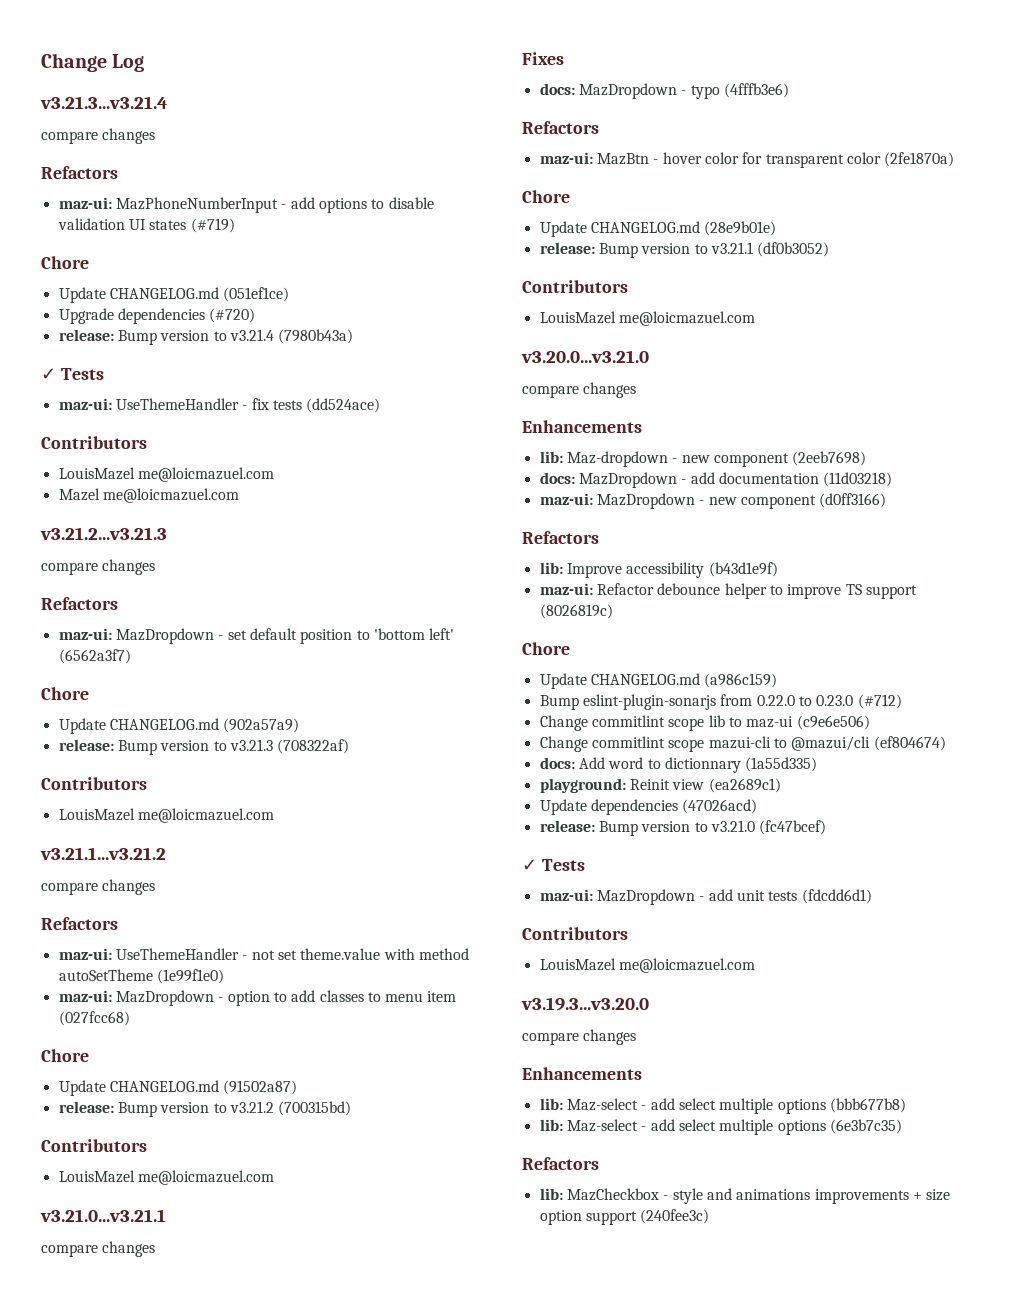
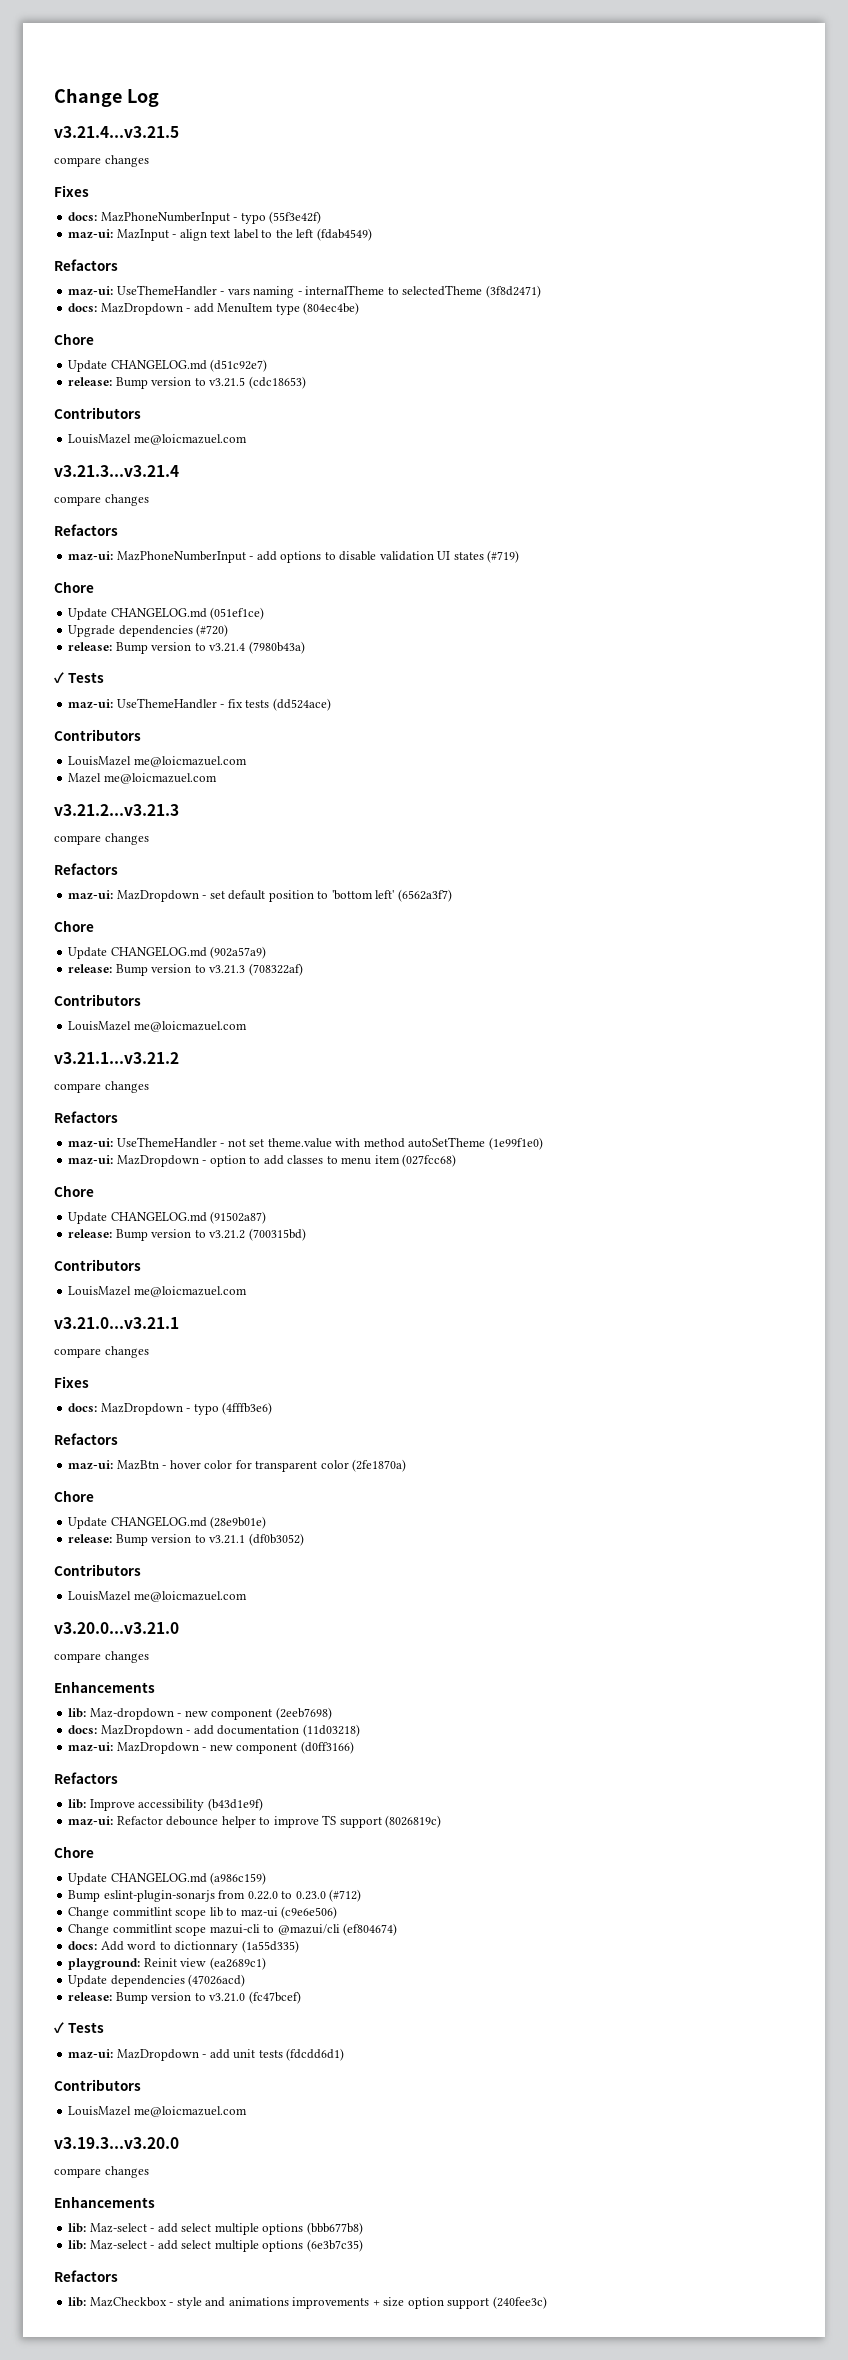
(145, 63) none -> [54,126,179,138] [54,155,149,167] [54,185,89,197] [68,211,322,224] [68,228,372,241] [54,259,118,271] [68,285,541,298] [68,302,360,315] [54,333,94,345] [68,359,268,372] [68,376,306,389] [54,407,141,419] [68,434,247,445] // v3.21.4...v3.21.5 // compare changes // Fixes // docs: MazPhoneNumberInput - typo (55f3e42f) // maz-ui: MazInput - align text label to the left (fdab4549) // Refactors // maz-ui: UseThemeHandler - vars naming - internalTheme to selectedTheme (3f8d2471) // docs: MazDropdown - add MenuItem type (804ec4be) // Chore // Update CHANGELOG.md (d51c92e7) // release: Bump version to v3.21.5 (cdc18653) // Contributors // LouisMazel me@loicmazuel.com

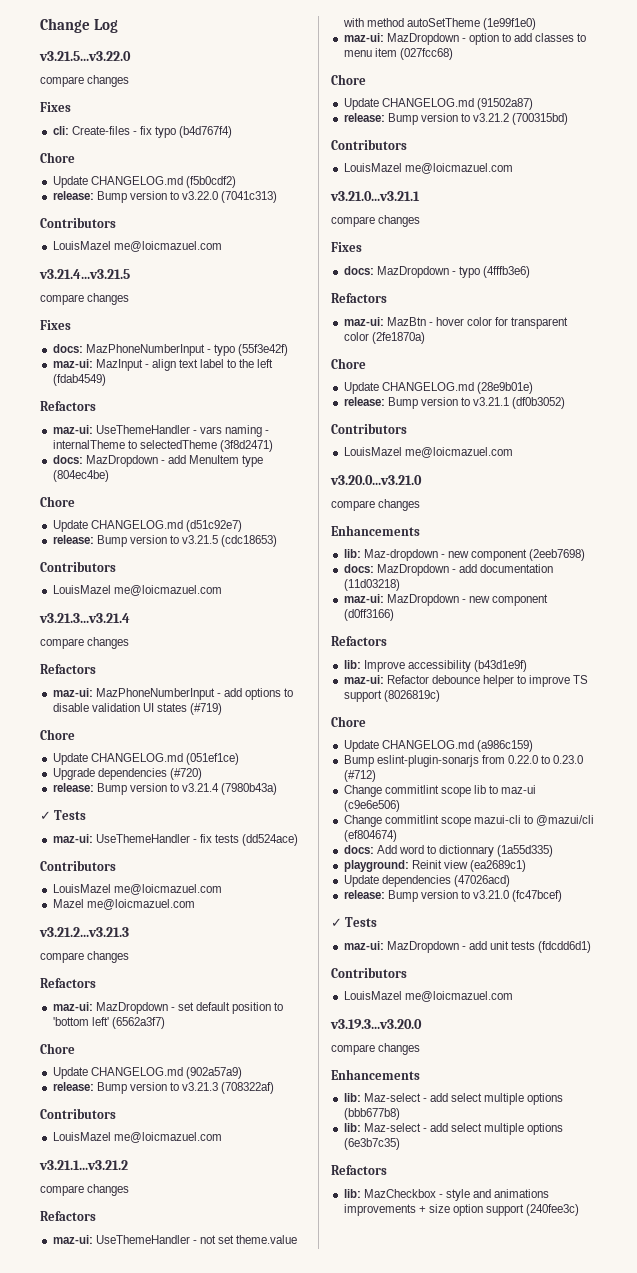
(159, 98) none -> [39,51,131,61] [40,75,130,87] [40,102,71,112] [52,126,233,138] [40,152,75,163] [52,176,236,188] [52,191,278,203] [40,217,116,228] [52,241,222,252] // v3.21.5...v3.22.0 // compare changes // Fixes // cli: Create-files - fix typo (b4d767f4) // Chore // Update CHANGELOG.md (f5b0cdf2) // release: Bump version to v3.22.0 (7041c313) // Contributors // LouisMazel me@loicmazuel.com

